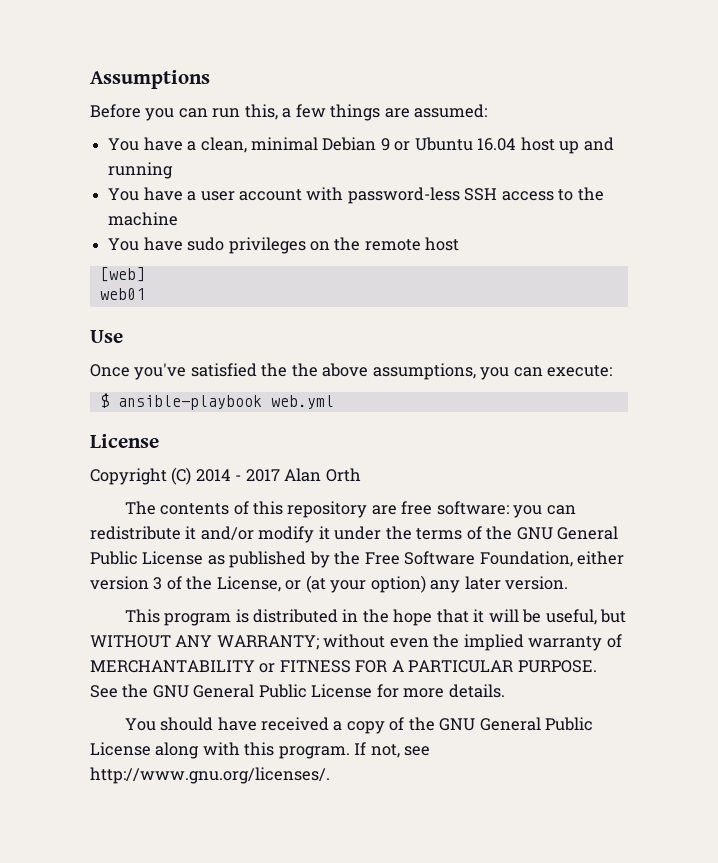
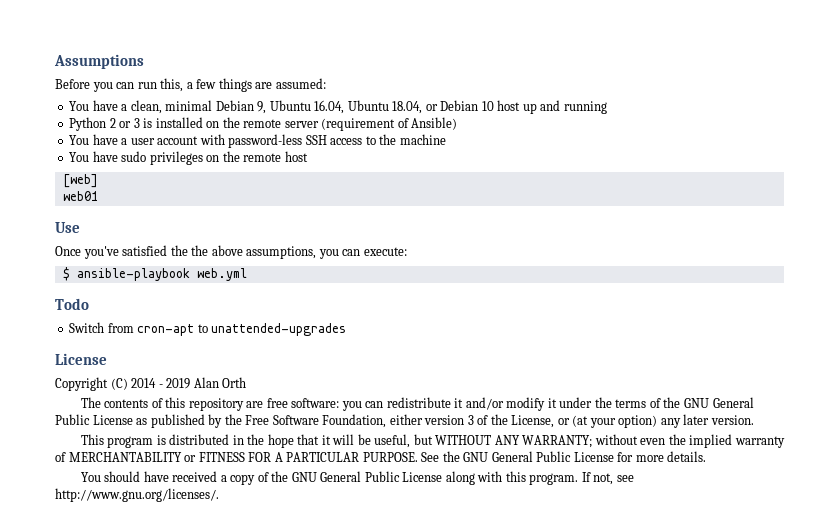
[380,137,614,154] [108,162,174,179] 9 or Ubuntu 16.04 host up and running -> [257,100,607,114] [69,117,458,131] 9, Ubuntu 16.04, Ubuntu 18.04, or Debian 10 host up and running // Python 2 or 3 is installed on the remote server (requirement of Ansible)
(334, 402) none -> [55,298,89,310] [69,322,347,336] // Todo // Switch from cron-apt to unattended-upgrades
[245,469,280,482] 2017 -> [166,378,191,389] 2019

